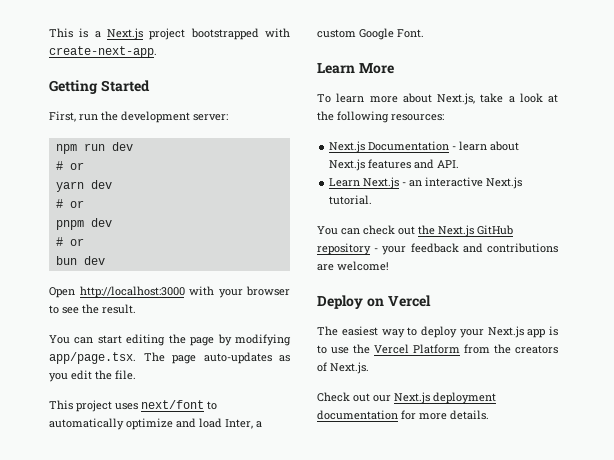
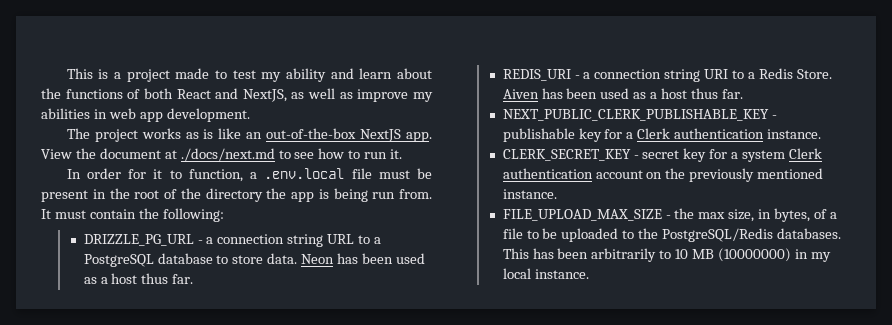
[107,28,290,40] [49,46,157,58] [49,80,150,94] [49,111,228,123] [55,142,133,154] [55,161,84,170] [55,180,112,192] [55,199,84,208] [55,218,112,230] [55,237,84,246] [55,256,105,265] [49,286,290,298] [49,304,136,314] [49,334,291,346] [49,352,290,364] [49,370,136,382] [49,400,217,412] [49,418,262,430] [317,28,424,40] [317,63,394,74] [317,93,558,105] [317,111,444,123] [329,141,520,153] [329,159,460,171] [329,177,523,189] [329,195,373,205] [317,225,513,237] [317,243,558,255] [317,261,389,271] [317,295,431,309] [317,326,558,338] [317,344,558,354] [317,362,369,374] [317,392,496,404] [317,410,489,420] Next.js project bootstrapped with create-next-app. // Getting Started // First, run the development server: // npm run dev // # or // yarn dev // # or // pnpm dev // # or // bun dev // Open http://localhost:3000 with your browser to see the result. // You can start editing the page by modifying app/page.tsx. The page auto-updates as you edit the file. // This project uses next/font to automatically optimize and load Inter, a custom Google Font. // Learn More // To learn more about Next.js, take a look at the following resources: // Next.js Documentation - learn about Next.js features and API. // Learn Next.js - an interactive Next.js tutorial. // You can check out the Next.js GitHub repository - your feedback and contributions are welcome! // Deploy on Vercel // The easiest way to deploy your Next.js app is to use the Vercel Platform from the creators of Next.js. // Check out our Next.js deployment documentation for more details. -> [126,68,432,82] [41,88,433,102] [41,108,250,122] [66,128,432,142] [41,148,403,161] [66,168,432,182] [41,188,432,202] [41,208,224,222] [83,234,382,247] [83,253,425,267] [83,273,194,284] [502,68,832,82] [502,88,743,99] [502,109,777,121] [502,128,822,142] [502,148,823,162] [502,168,824,182] [502,189,557,199] [502,208,837,222] [502,228,842,242] [502,248,831,262] [502,268,589,279] project made to test my ability and learn about the functions of both React and NextJS, as well as improve my abilities in web app development. // The project works as is like an out-of-the-box NextJS app. View the document at ./docs/next.md to see how to run it. // In order for it to function, a .env.local file must be present in the root of the directory the app is being run from. It must contain the following: // DRIZZLE_PG_URL - a connection string URL to a PostgreSQL database to store data. Neon has been used as a host thus far. // REDIS_URI - a connection string URI to a Redis Store. Aiven has been used as a host thus far. // NEXT_PUBLIC_CLERK_PUBLISHABLE_KEY - publishable key for a Clerk authentication instance. // CLERK_SECRET_KEY - secret key for a system Clerk authentication account on the previously mentioned instance. // FILE_UPLOAD_MAX_SIZE - the max size, in bytes, of a file to be uploaded to the PostgreSQL/Redis databases. This has been arbitrarily to 10 MB (10000000) in my local instance.

